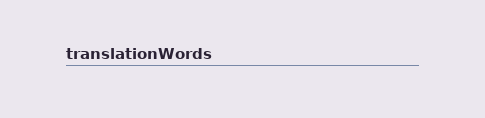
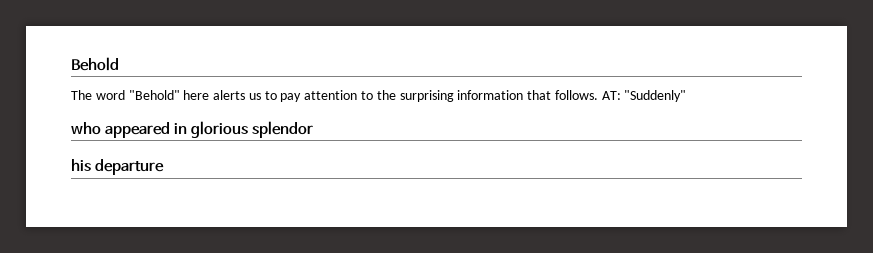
[66,48,212,59] translationWords -> [71,57,119,71] [71,90,687,102] [71,121,313,138] [71,159,164,175] Behold // The word "Behold" here alerts us to pay attention to the surprising information that follows. AT: "Suddenly" // who appeared in glorious splendor // his departure

